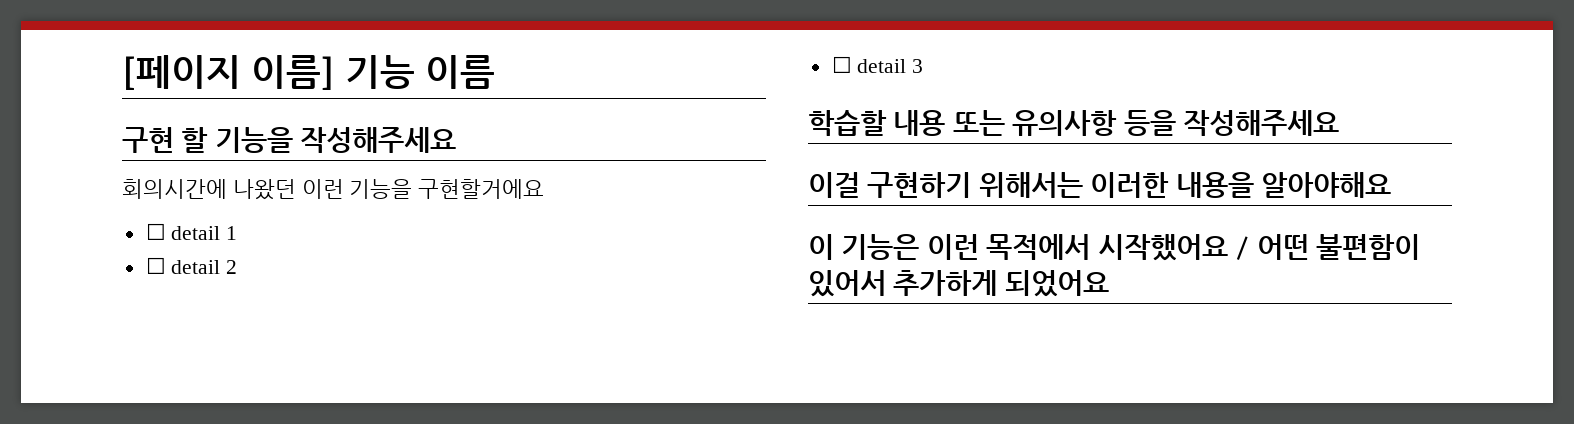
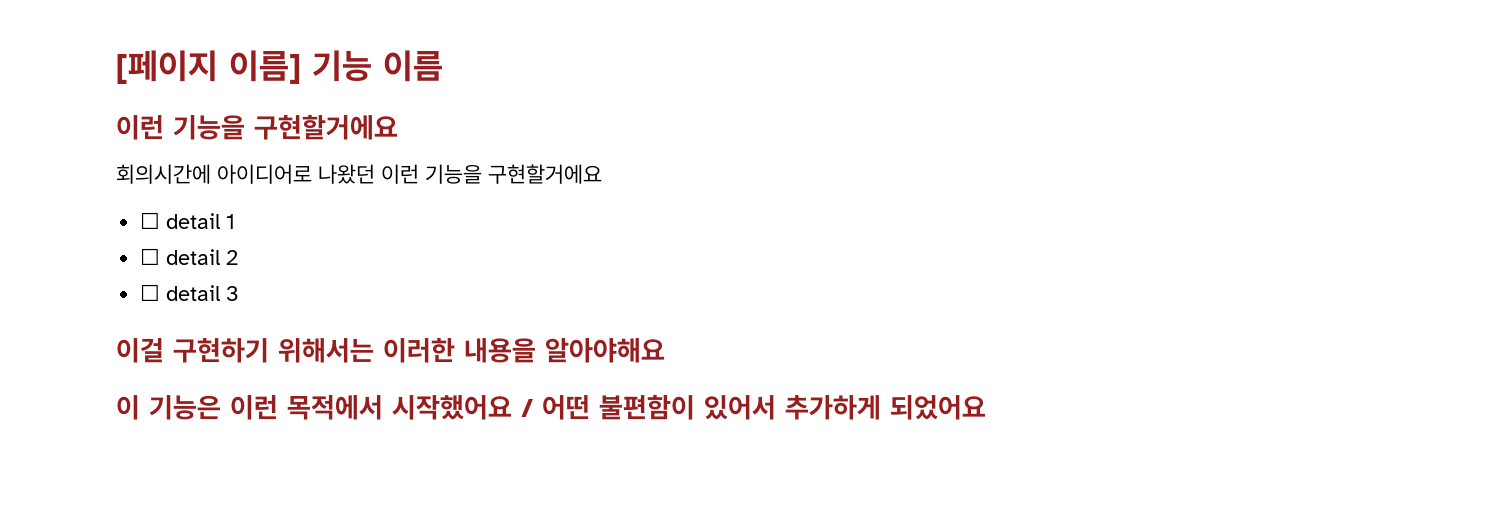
[122,127,457,153] 구현 할 기능을 작성해주세요 -> [116,114,398,140] 이런 기능을 구현할거에요
(227, 189) none -> [217,164,312,184] 아이디어로
[808,110,1340,136] // 학습할 내용 또는 유의사항 등을 작성해주세요 -> (240, 293) none

